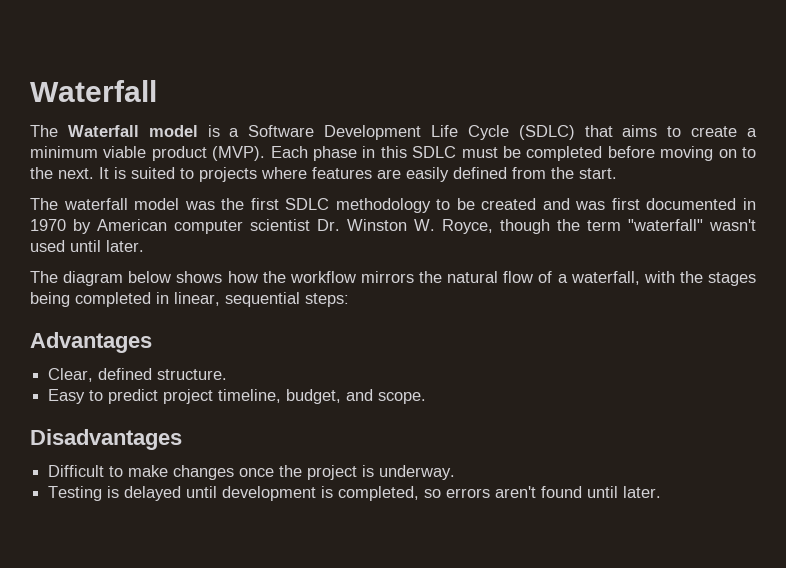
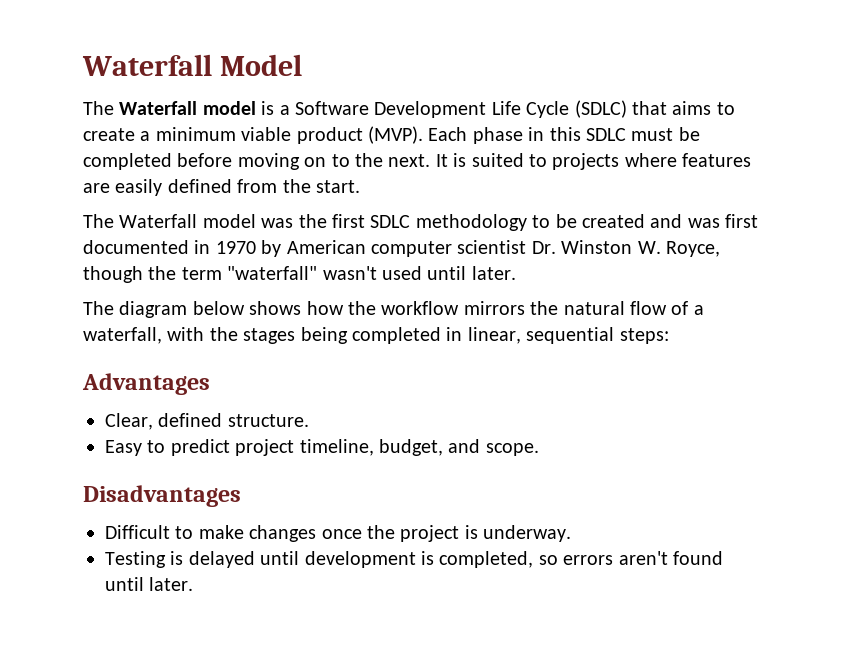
[30,80,157,102] Waterfall -> [82,54,303,76] Waterfall Model
[63,198,128,210] waterfall -> [119,214,198,228] Waterfall

